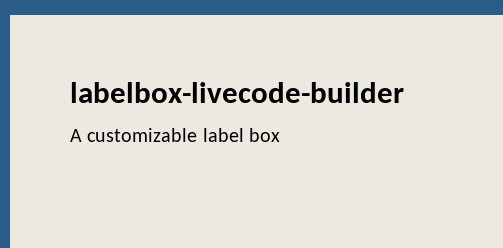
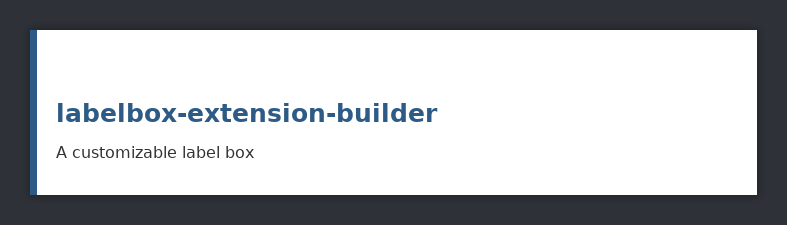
[70,82,404,103] labelbox-livecode-builder -> [56,103,438,122] labelbox-extension-builder

